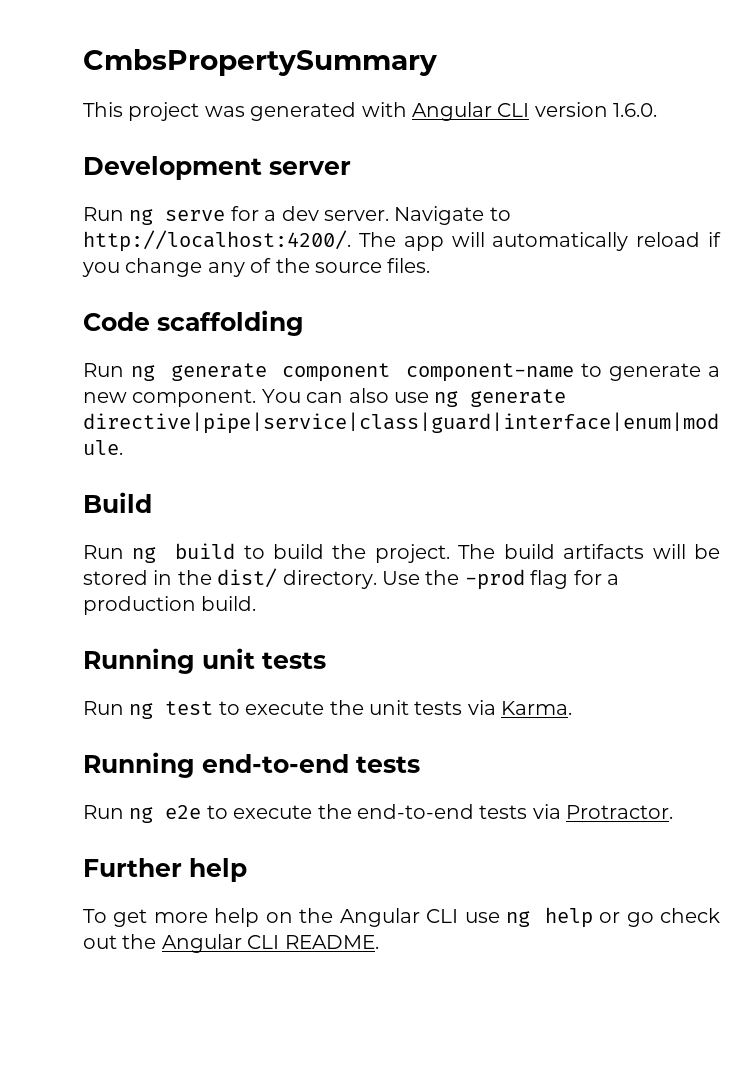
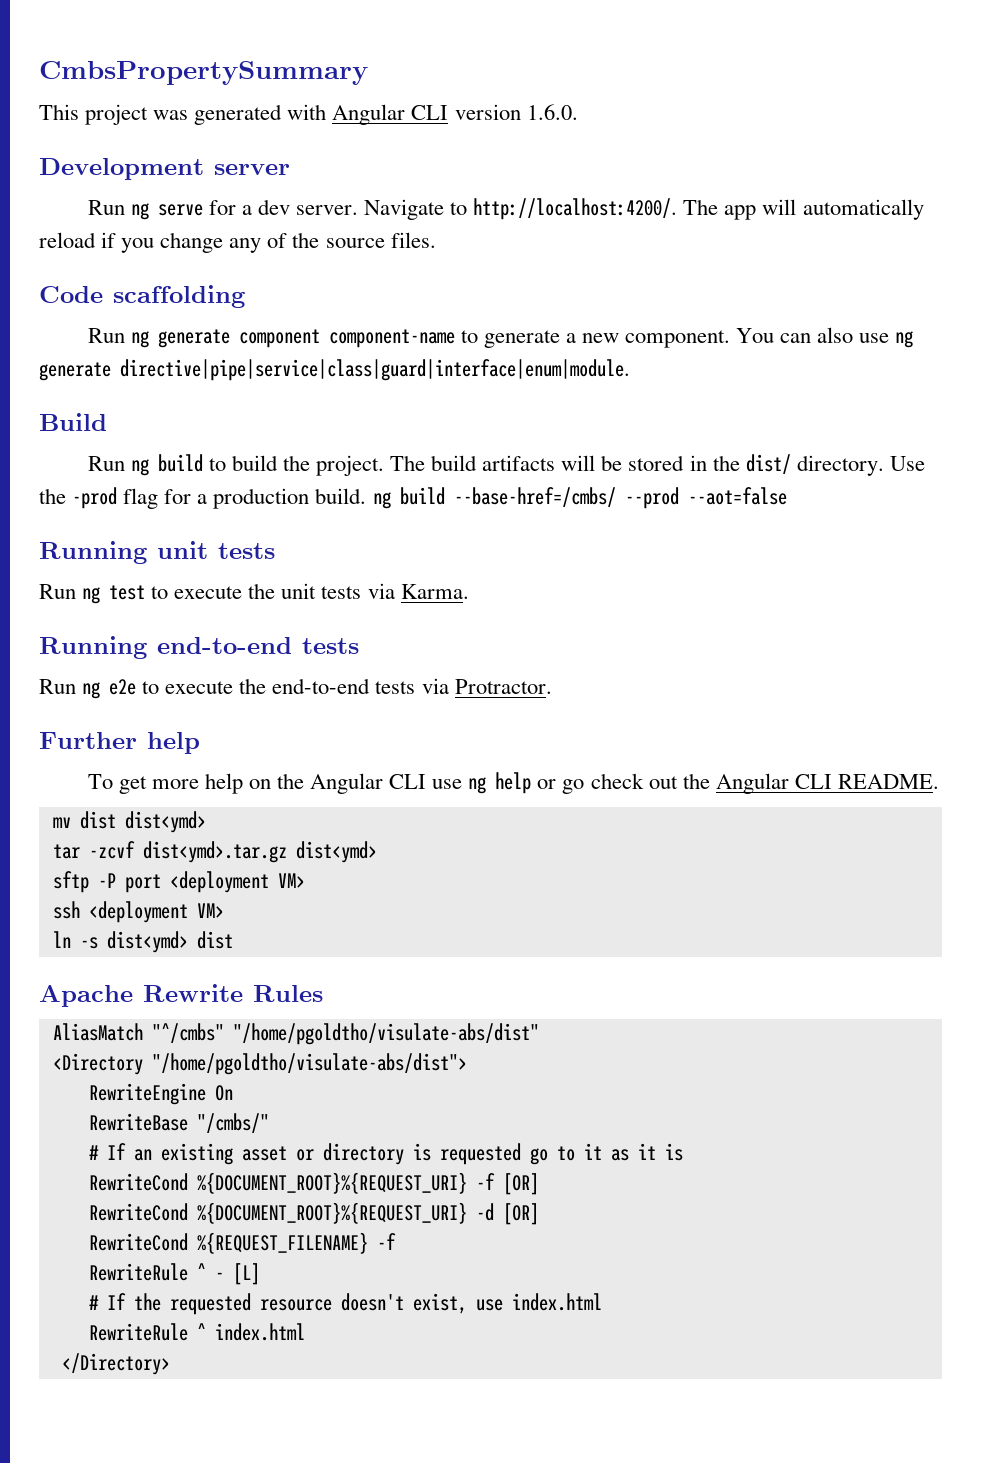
(257, 603) none -> [372,487,787,509] ng build --base-href=/cmbs/ --prod --aot=false
(379, 942) none -> [52,811,206,833] [52,841,377,863] [52,871,305,893] [52,901,224,923] [52,931,233,953] [39,984,323,1007] [52,1023,539,1045] [52,1053,467,1075] [88,1083,233,1105] [88,1113,269,1133] [88,1143,683,1165] [88,1172,539,1195] [88,1202,539,1225] [88,1232,396,1254] [88,1263,260,1285] [88,1293,602,1315] [88,1323,305,1341] [61,1353,170,1375] // mv dist dist<ymd> // tar -zcvf dist<ymd>.tar.gz dist<ymd> // sftp -P port <deployment VM> // ssh <deployment VM> // ln -s dist<ymd> dist // Apache Rewrite Rules // AliasMatch "^/cmbs" "/home/pgoldtho/visulate-abs/dist" // <Directory "/home/pgoldtho/visulate-abs/dist"> // RewriteEngine On // RewriteBase "/cmbs/" // # If an existing asset or directory is requested go to it as it is // RewriteCond %{DOCUMENT_ROOT}%{REQUEST_URI} -f [OR] // RewriteCond %{DOCUMENT_ROOT}%{REQUEST_URI} -d [OR] // RewriteCond %{REQUEST_FILENAME} -f // RewriteRule ^ - [L] // # If the requested resource doesn't exist, use index.html // RewriteRule ^ index.html // </Directory>

